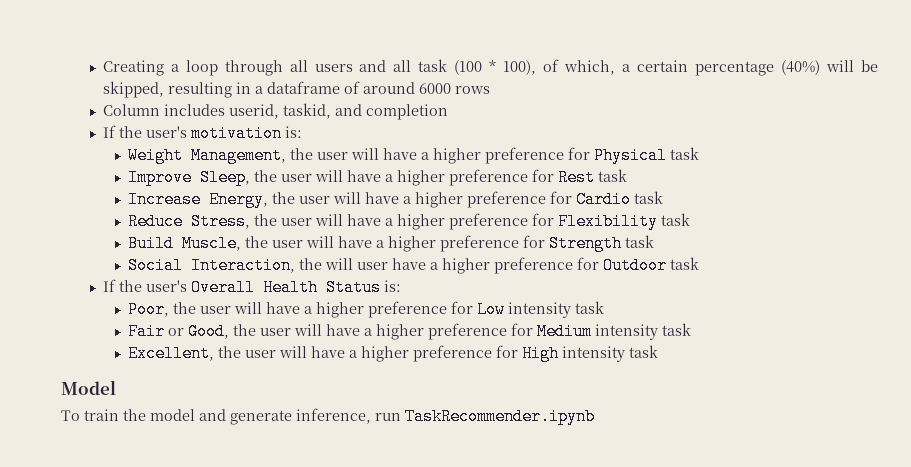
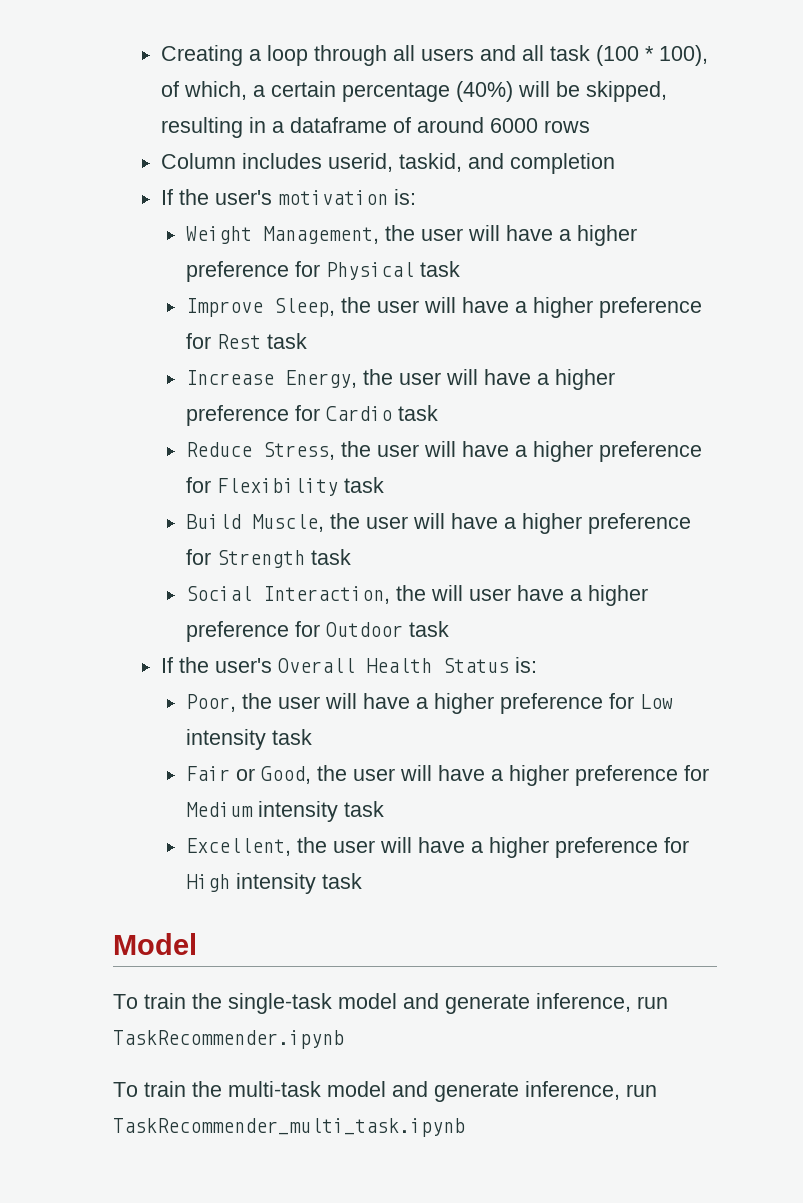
(146, 415) none -> [228,993,332,1014] single-task
(595, 416) none -> [113,1081,657,1102] [113,1118,465,1137] // To train the multi-task model and generate inference, run TaskRecommender_multi_task.ipynb

